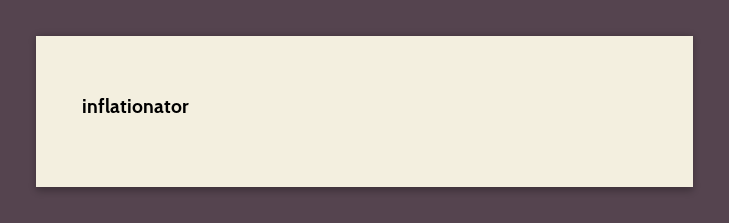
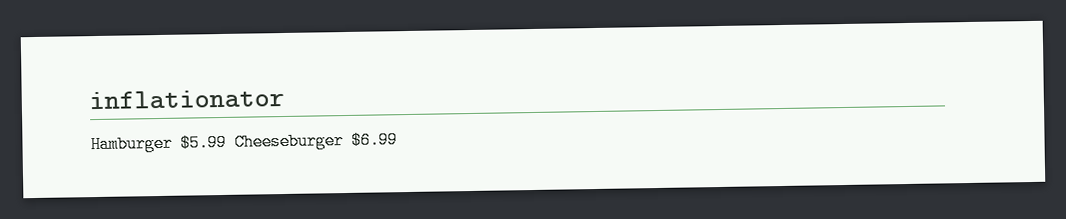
(189, 105) none -> [90,131,398,154] // Hamburger $5.99 Cheeseburger $6.99

